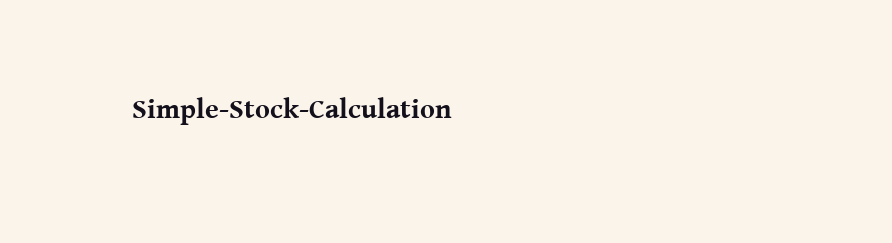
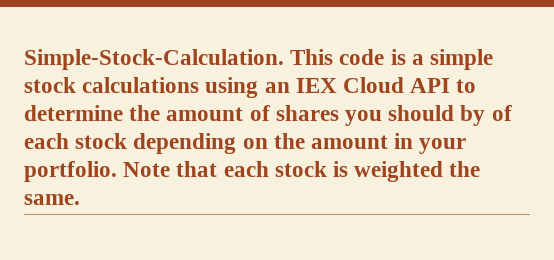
[132,97,452,125] Simple-Stock-Calculation -> [24,49,494,70] [24,77,477,98] [24,105,512,126] [24,133,467,154] [24,161,481,182] [24,194,80,205] Simple-Stock-Calculation. This code is a simple stock calculations using an IEX Cloud API to determine the amount of shares you should by of each stock depending on the amount in your portfolio. Note that each stock is weighted the same.

